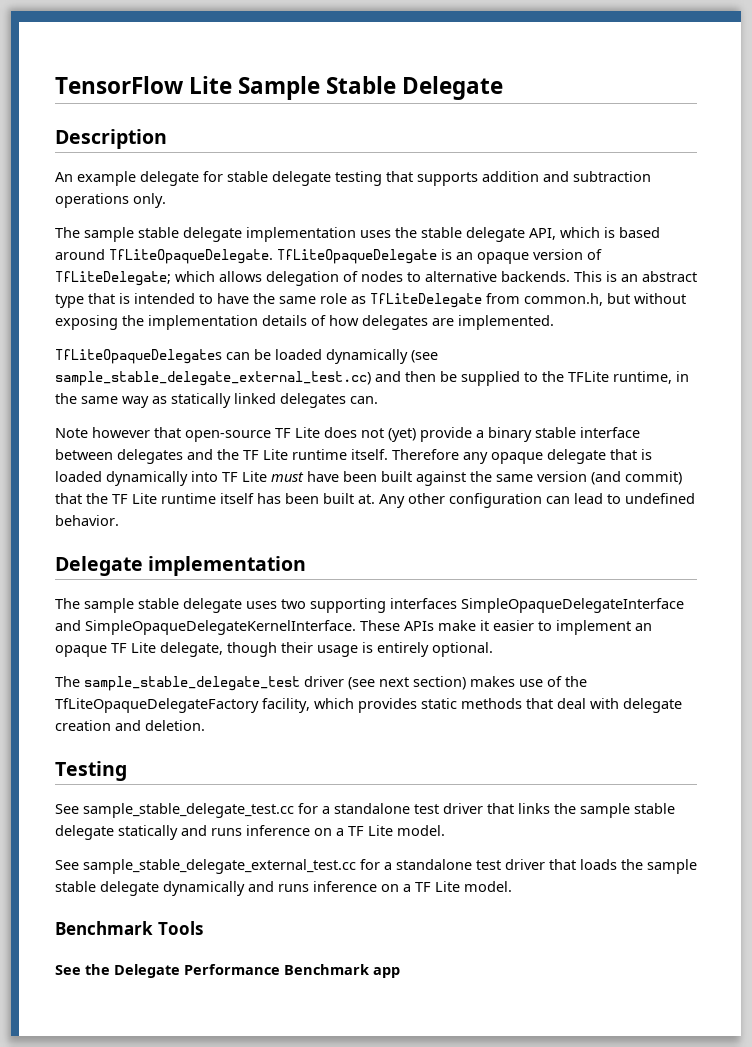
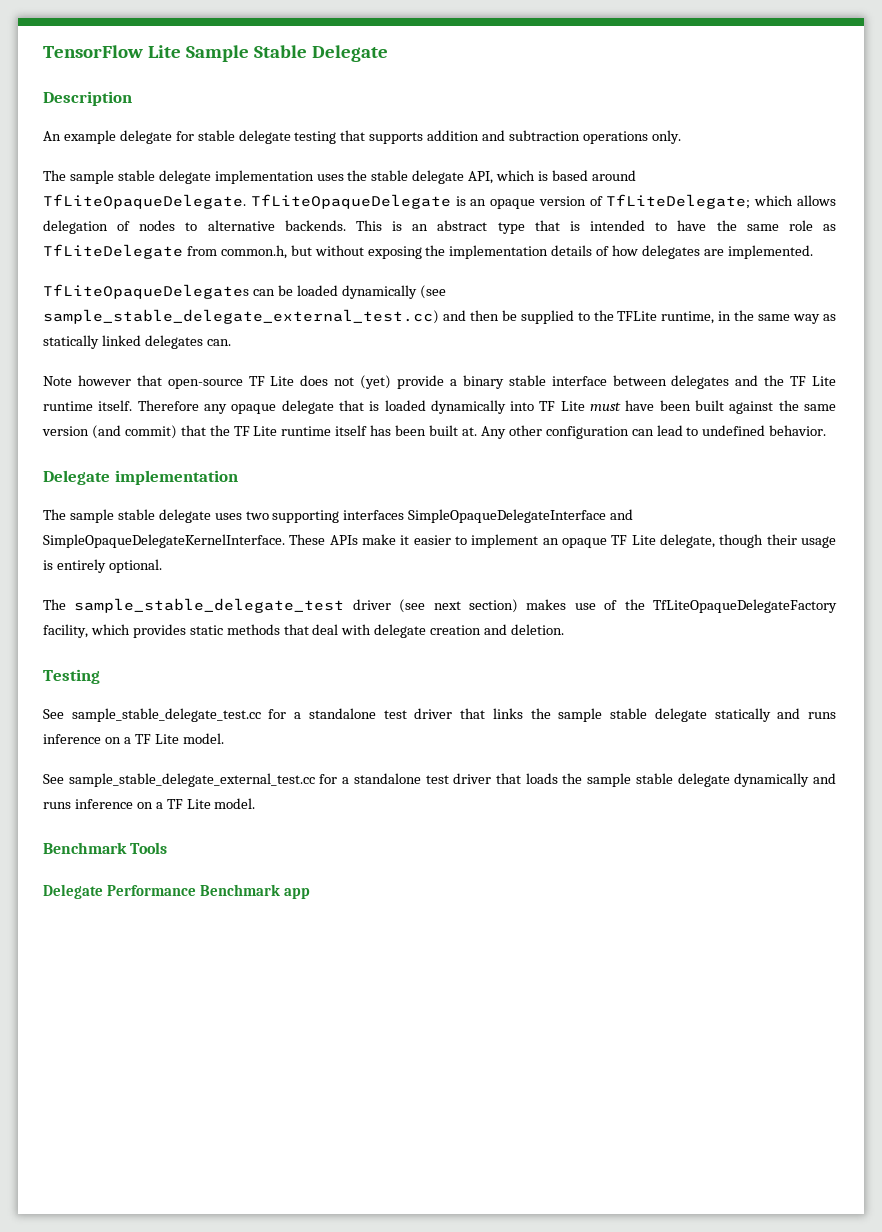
[55,964,110,975] See the -> (168, 848) none

